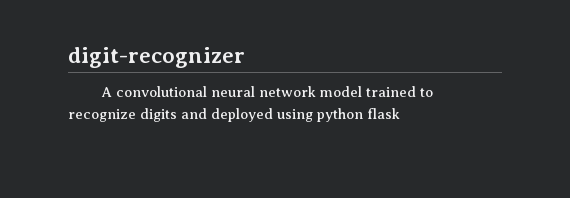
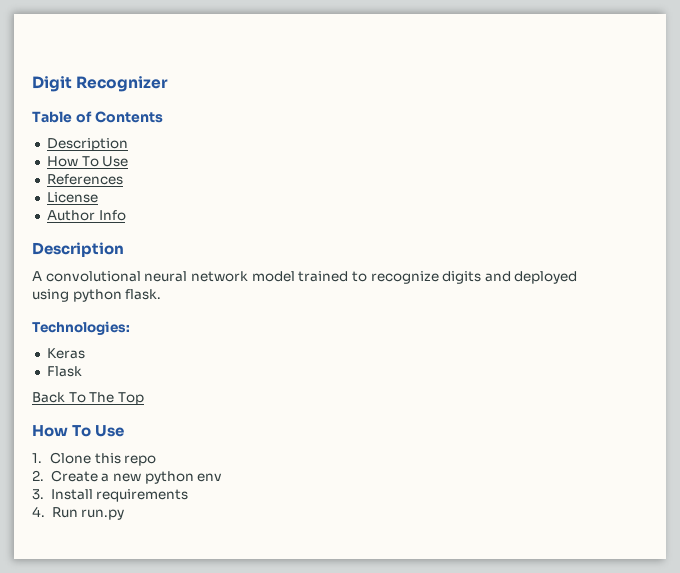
[68,47,245,68] digit-recognizer -> [32,76,169,92] [32,111,163,123] [46,138,128,151] [46,156,129,167] [46,174,123,185] [46,192,98,203] [46,210,126,221] [32,242,124,257] Digit Recognizer // Table of Contents // Description // How To Use // References // License // Author Info // Description
[367,108,400,119] flask -> [125,289,162,300] [32,321,130,335] [46,348,85,359] [46,366,82,377] [32,392,144,405] [32,425,125,437] [32,452,157,466] [32,470,223,484] [32,489,189,502] [32,506,125,520] flask. // Technologies: // Keras // Flask // Back To The Top // How To Use // 1. Clone this repo // 2. Create a new python env // 3. Install requirements // 4. Run run.py

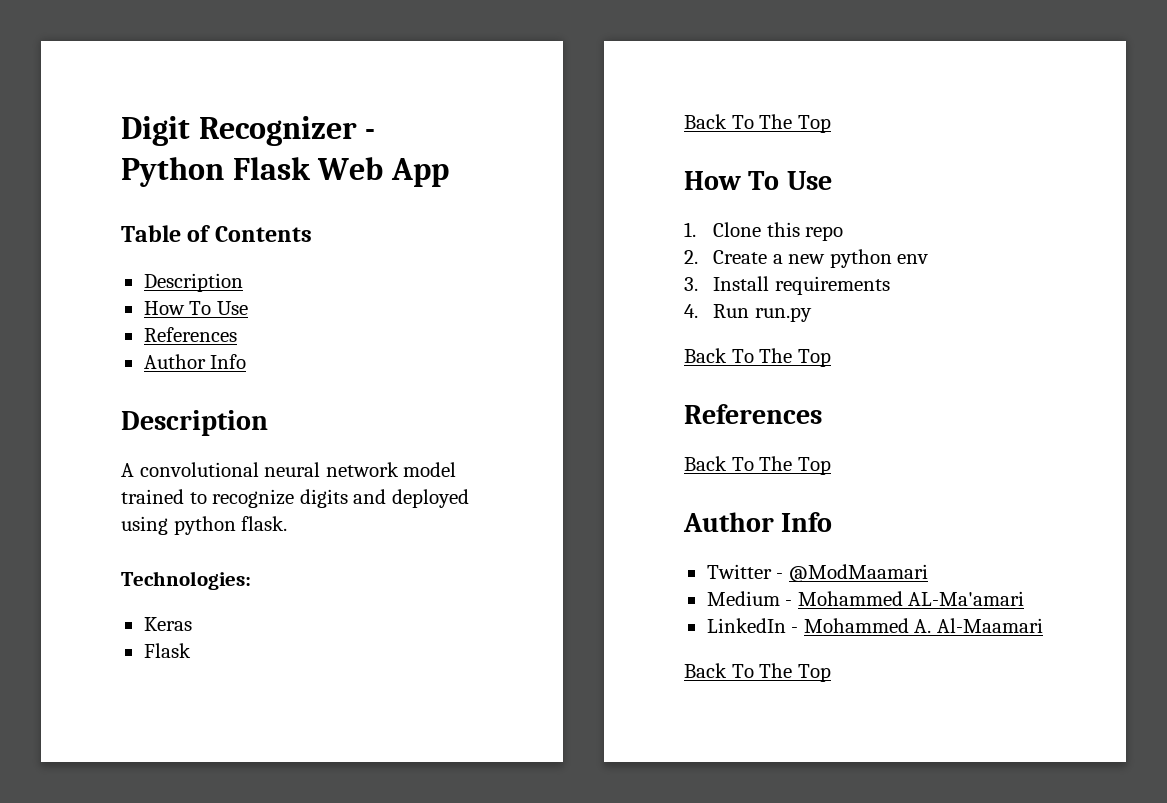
(169, 84) none -> [365,129,376,139] [121,157,449,187] - Python Flask Web App
[46,192,98,203] // License -> (237, 334) none
(125, 514) none -> [684,348,831,367] [684,404,822,424] [684,456,831,475] [683,512,833,532] [706,564,928,582] [706,591,1025,606] [706,618,1043,633] [684,663,831,682] // Back To The Top // References // Back To The Top // Author Info // Twitter - @ModMaamari // Medium - Mohammed AL-Ma'amari // LinkedIn - Mohammed A. Al-Maamari // Back To The Top

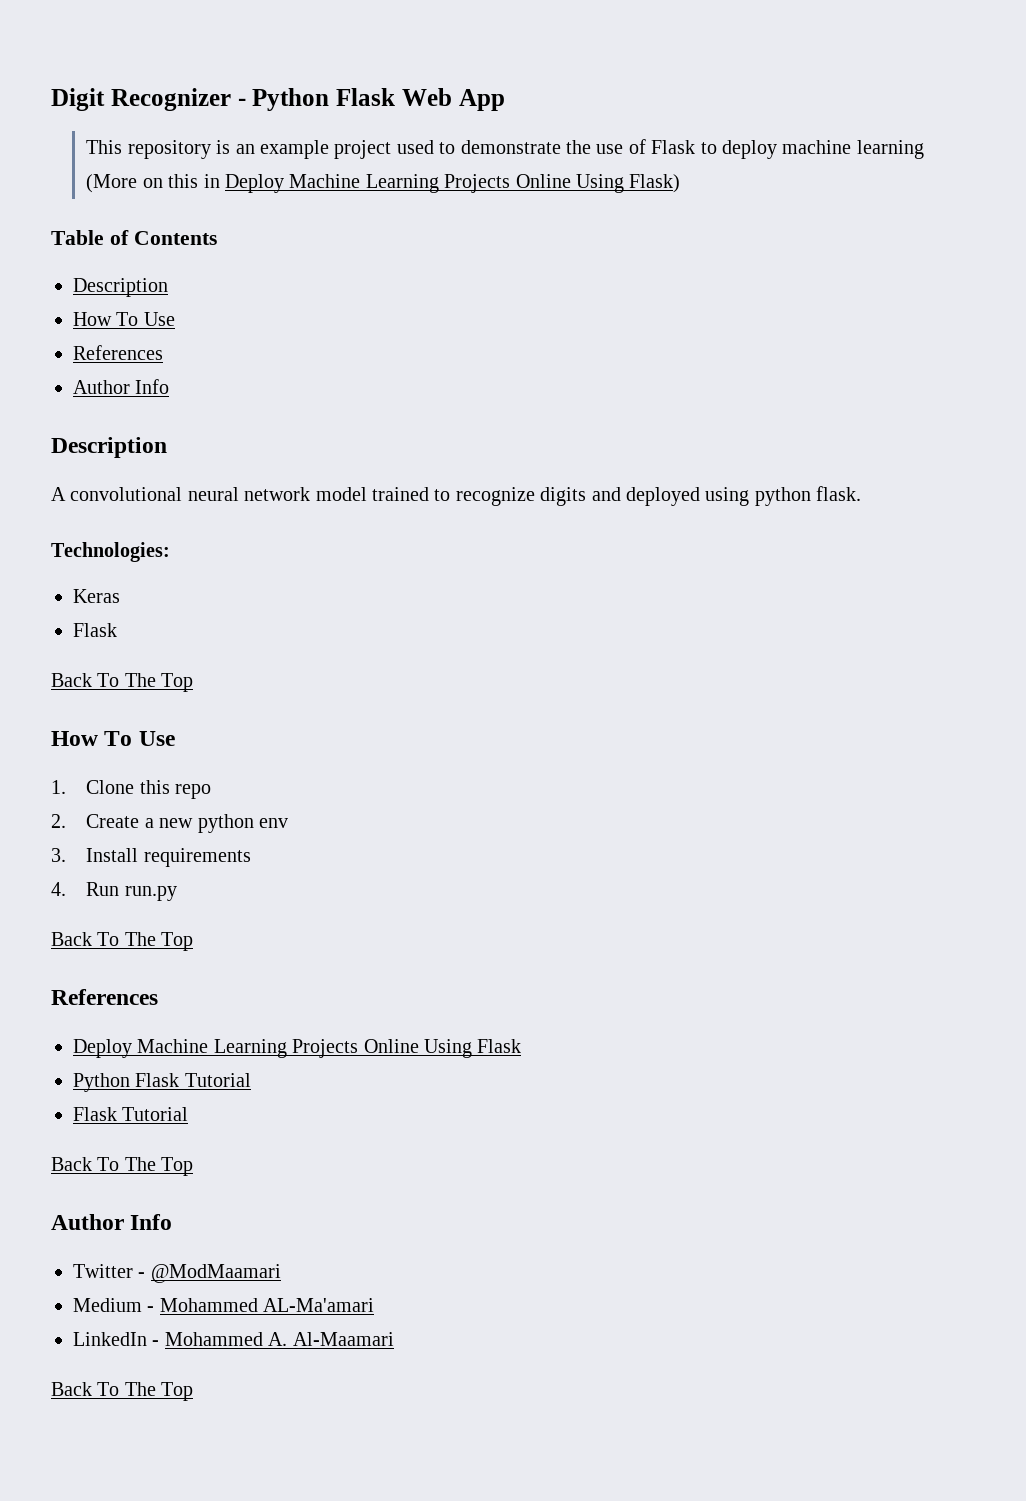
(449, 172) none -> [86,139,924,159] [86,174,681,193] // This repository is an example project used to demonstrate the use of Flask to deploy machine learning (More on this in Deploy Machine Learning Projects Online Using Flask)
(822, 414) none -> [73,1039,522,1058] [73,1073,251,1092] [73,1107,189,1121] // Deploy Machine Learning Projects Online Using Flask // Python Flask Tutorial // Flask Tutorial

